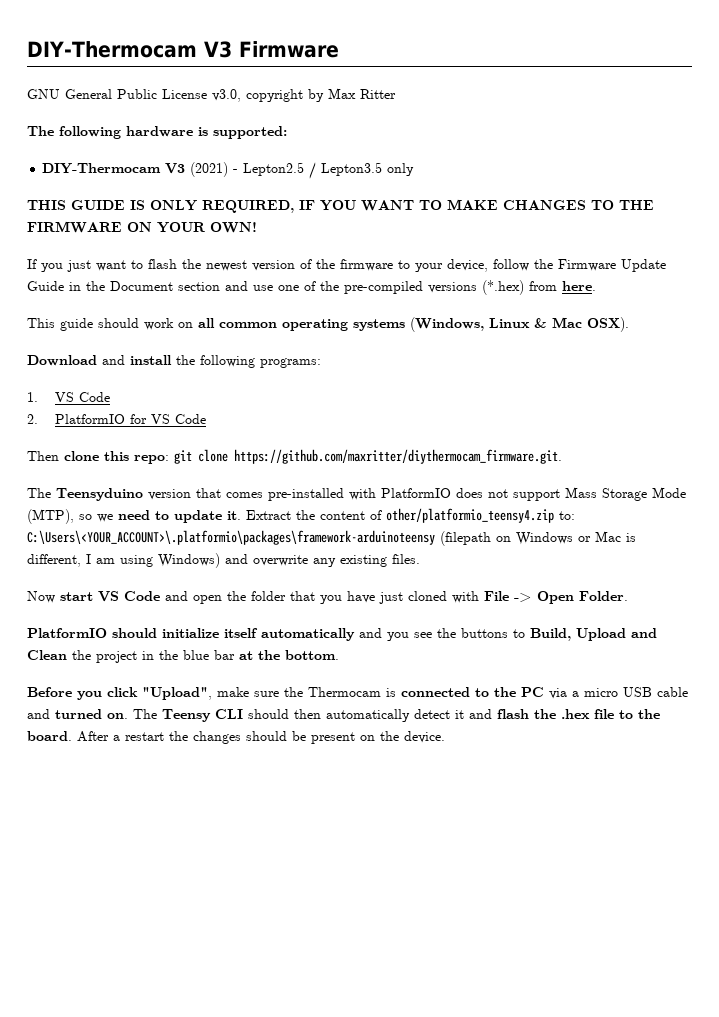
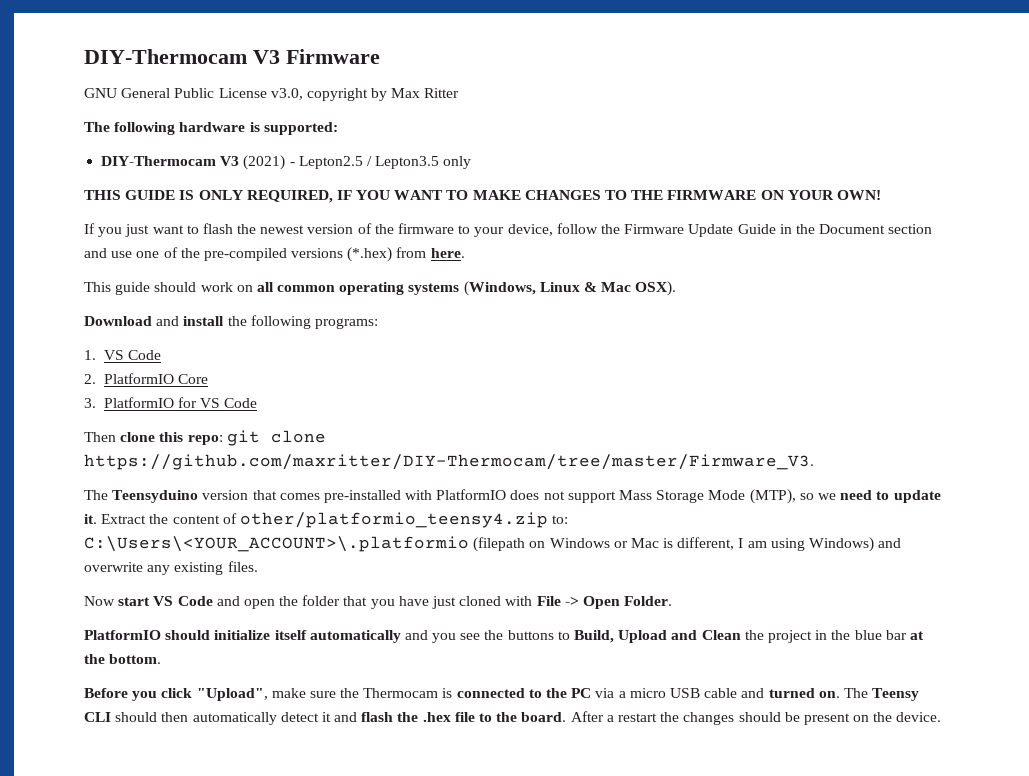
(125, 419) none -> [177,374,208,384] [84,397,174,408] Core // 3. PlatformIO
[234,449,562,464] https://github.com/maxritter/diythermocam_firmware.git. -> [84,454,814,470] https://github.com/maxritter/DIY-Thermocam/tree/master/Firmware_V3.
[27,530,435,545] C:\Users\<YOUR_ACCOUNT>\.platformio\packages\framework-arduinoteensy -> [84,536,469,552] C:\Users\<YOUR_ACCOUNT>\.platformio

